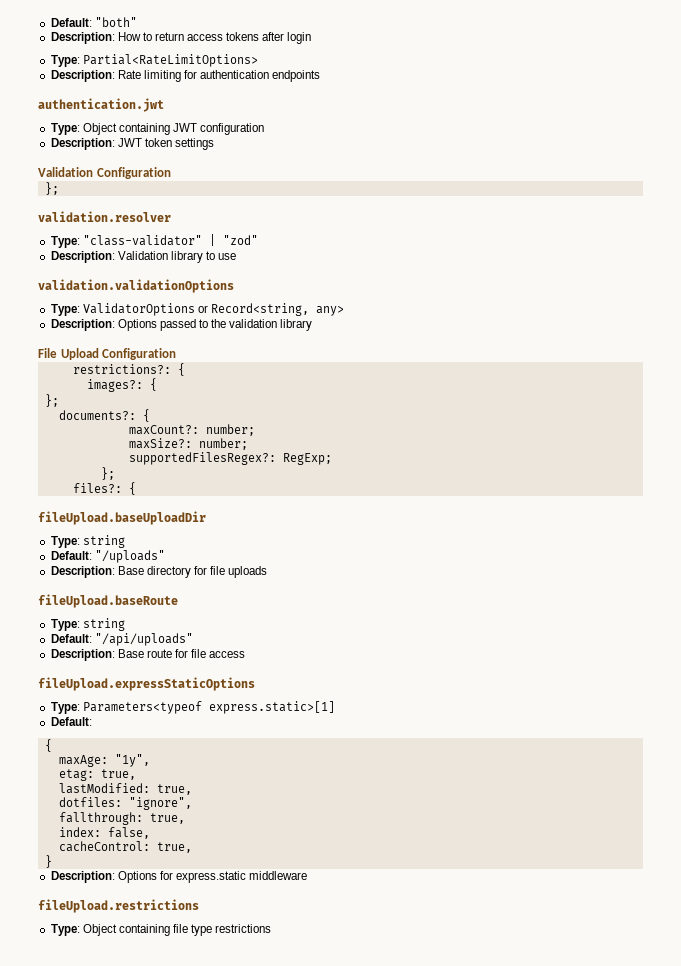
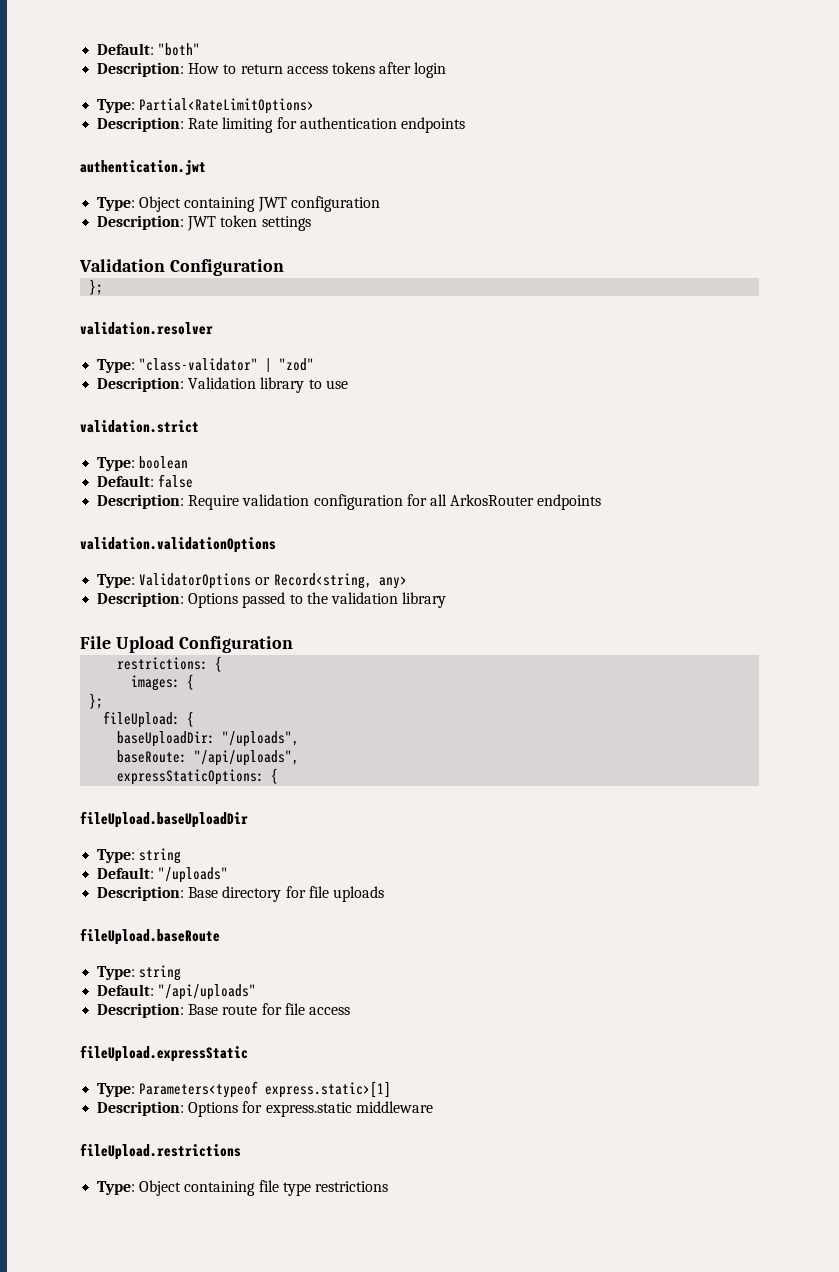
(237, 256) none -> [80,420,199,433] [97,456,189,471] [97,474,194,488] [97,494,602,510] // validation.strict // Type: boolean // Default: false // Description: Require validation configuration for all ArkosRouter endpoints
[72,363,185,376] [86,379,143,392] restrictions?: { // images?: -> [117,656,223,672] [131,675,181,691] restrictions: { // images:
[58,409,150,422] [128,424,255,436] [128,438,248,450] [128,452,332,465] [100,467,115,480] [72,483,122,493] documents?: { // maxCount?: number; // maxSize?: number; // supportedFilesRegex?: RegExp; // }; // files?: -> [103,711,195,728] [117,731,300,747] [117,750,300,766] [117,769,265,785] fileUpload: { // baseUploadDir: "/uploads", // baseRoute: "/api/uploads", // expressStaticOptions:
[38,677,255,691] fileUpload.expressStaticOptions -> [80,1045,248,1062] fileUpload.expressStatic
[50,717,92,726] [44,739,52,752] [58,754,150,767] [58,769,136,781] [58,783,192,795] [58,797,192,810] [58,812,185,825] [58,827,150,839] [58,841,192,853] [44,855,52,868] // Default: // { // maxAge: "1y", // etag: true, // lastModified: true, // dotfiles: "ignore", // fallthrough: true, // index: false, // cacheControl: true, // } -> (392, 1089) none

